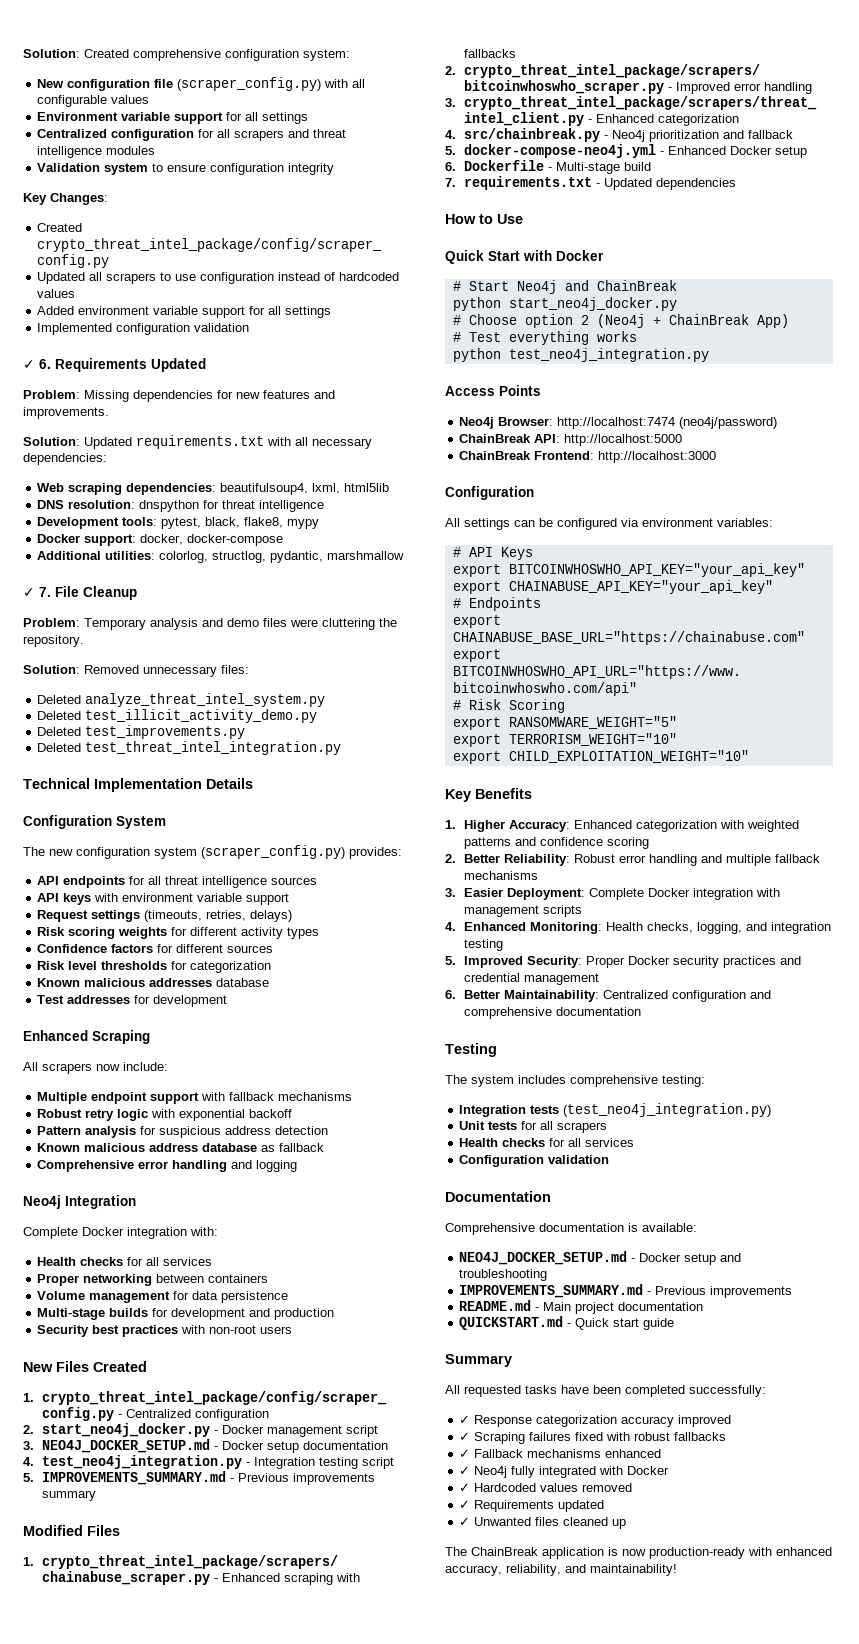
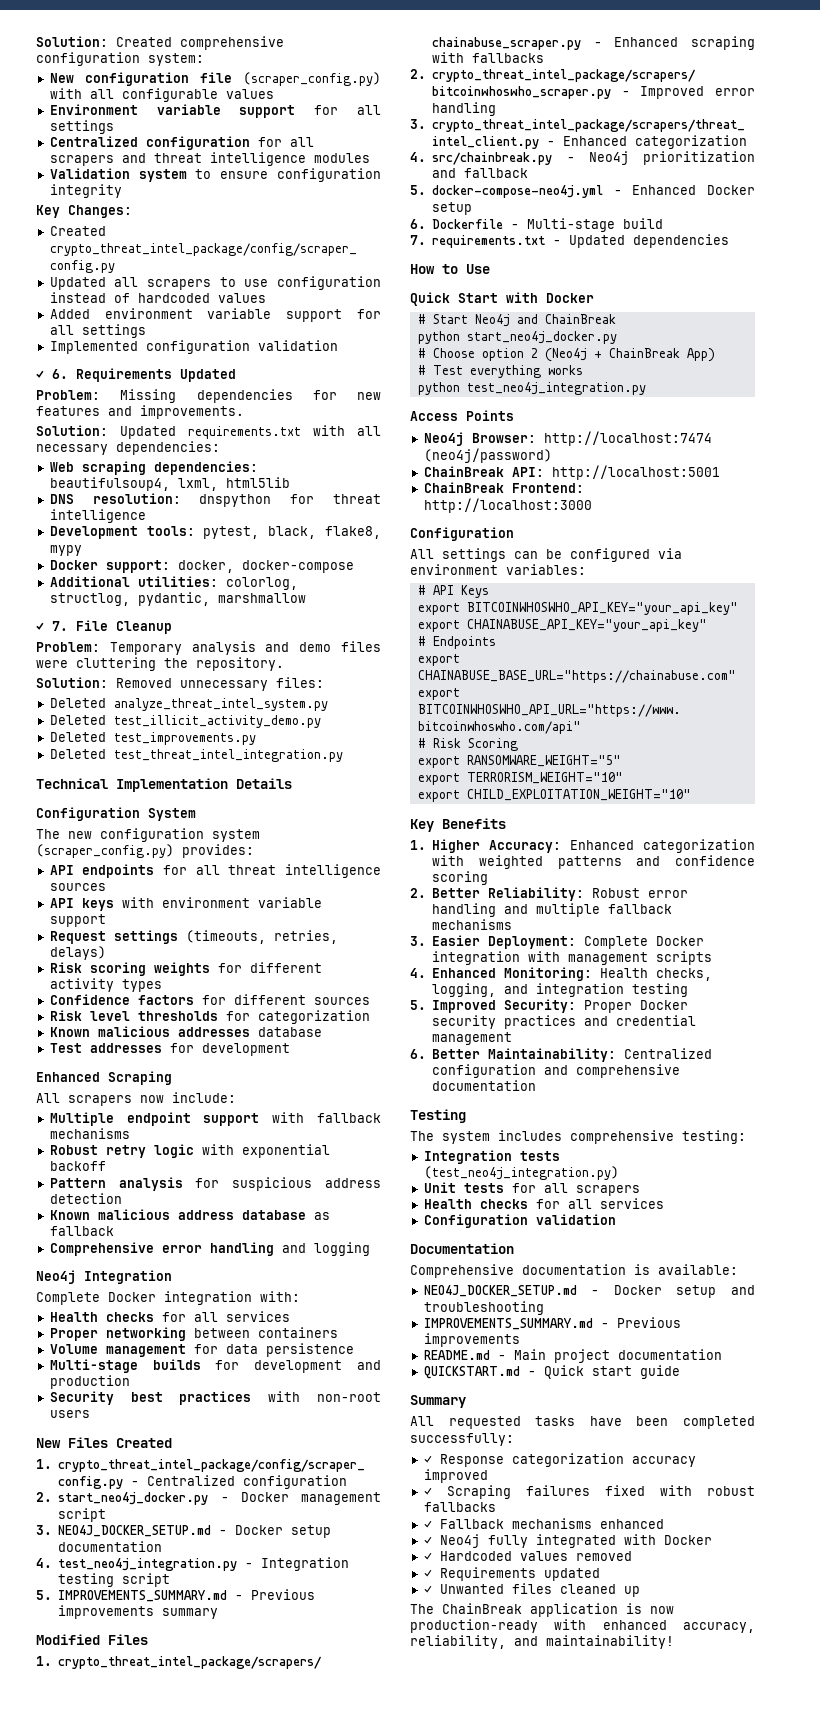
[564,434,683,446] http://localhost:5000 -> [551,465,720,480] http://localhost:5001

